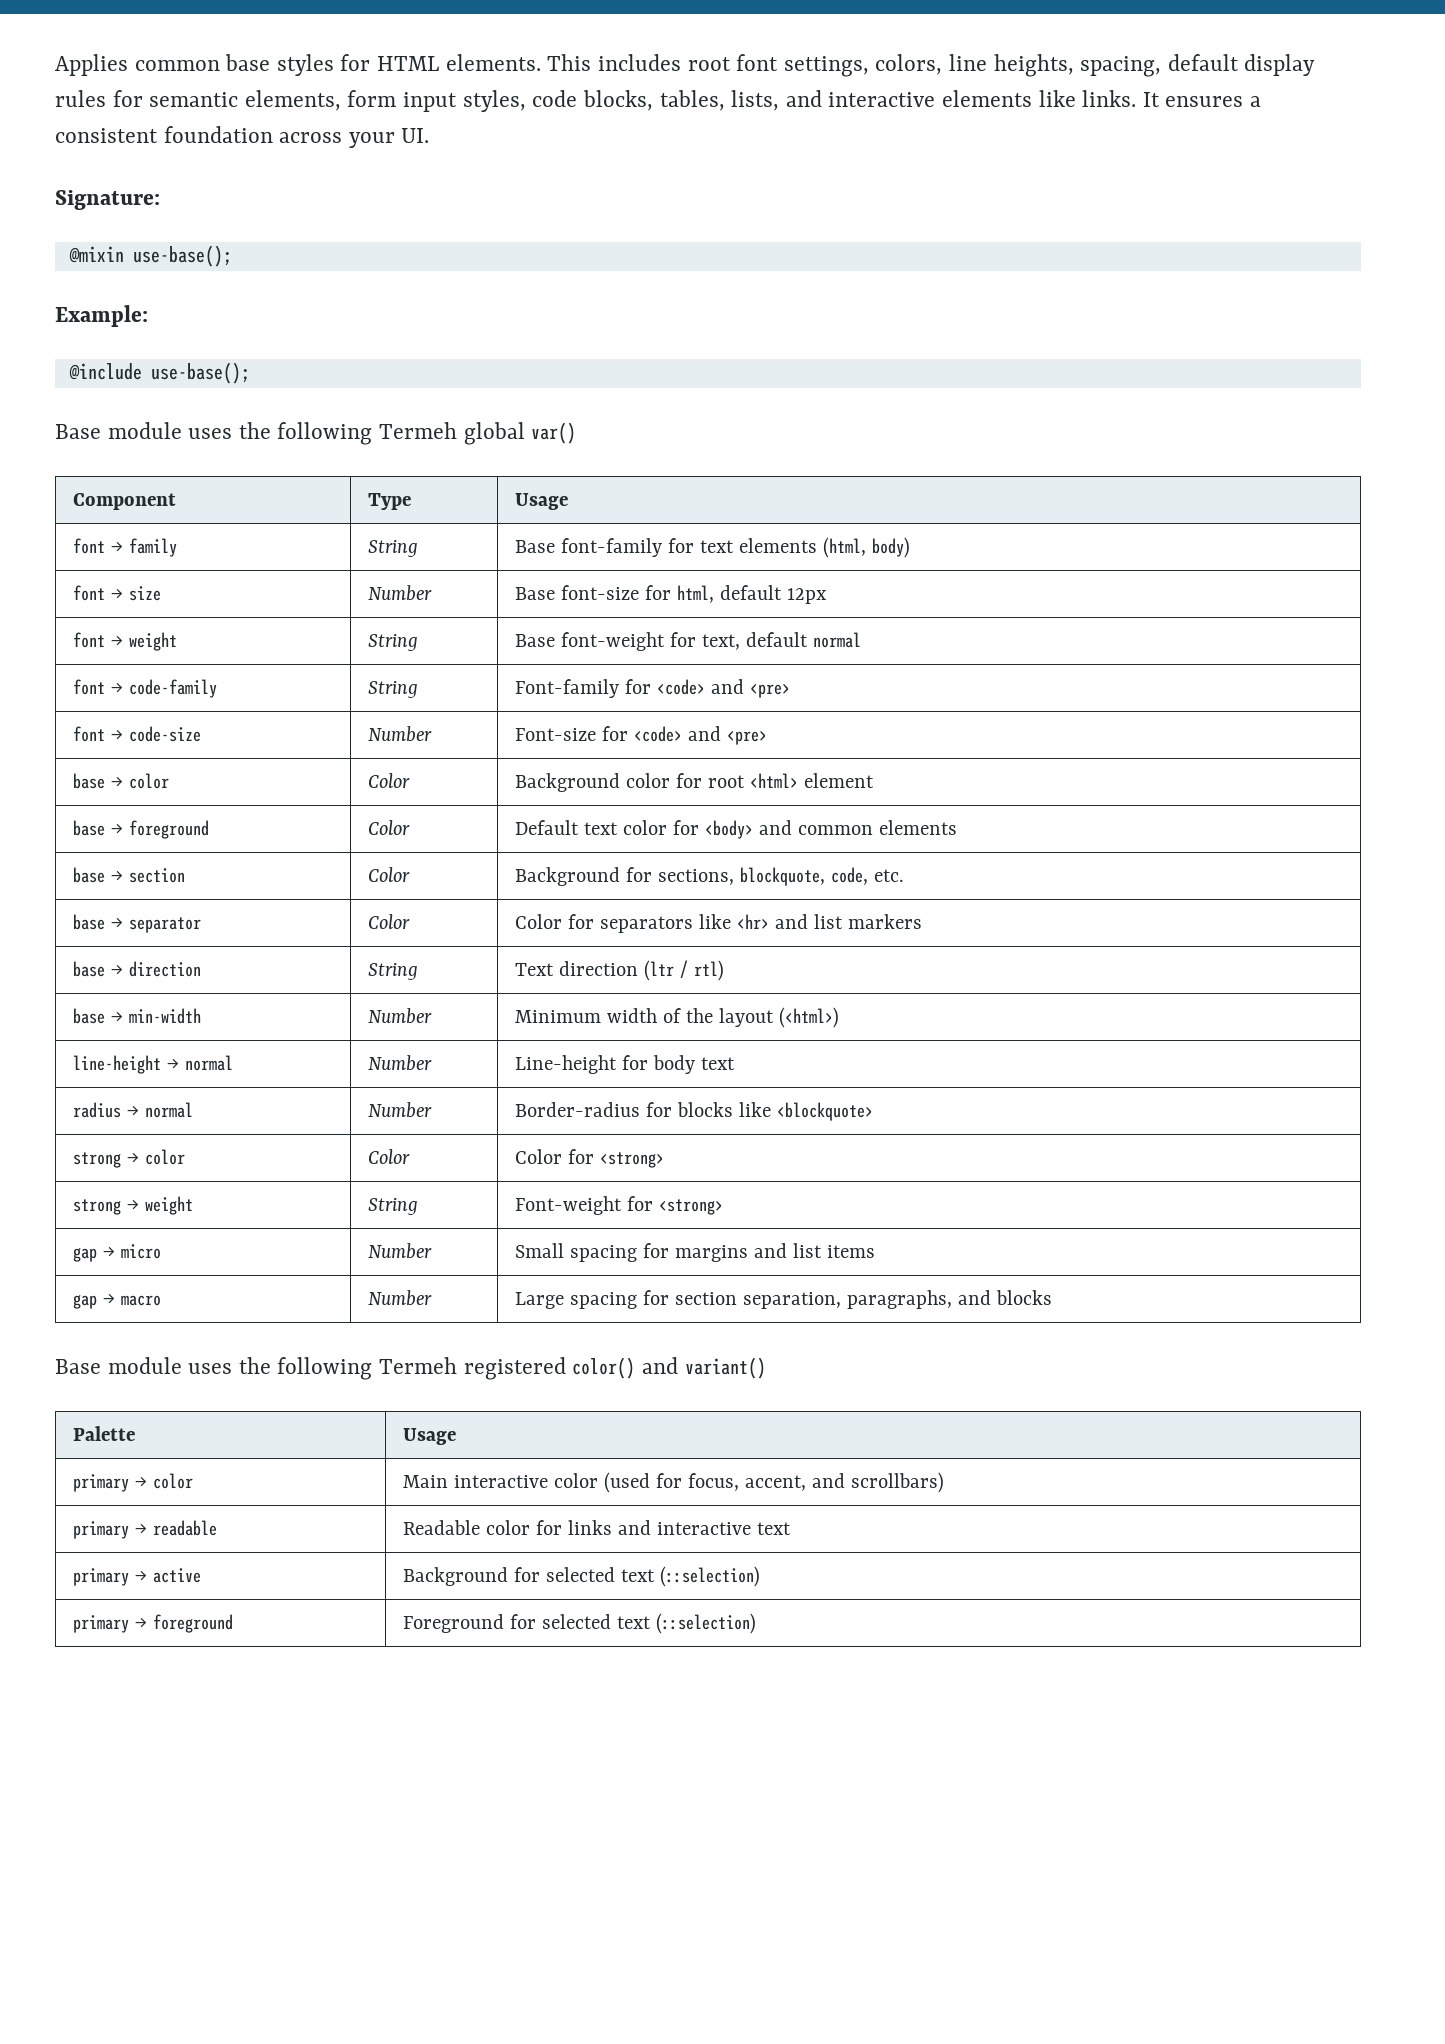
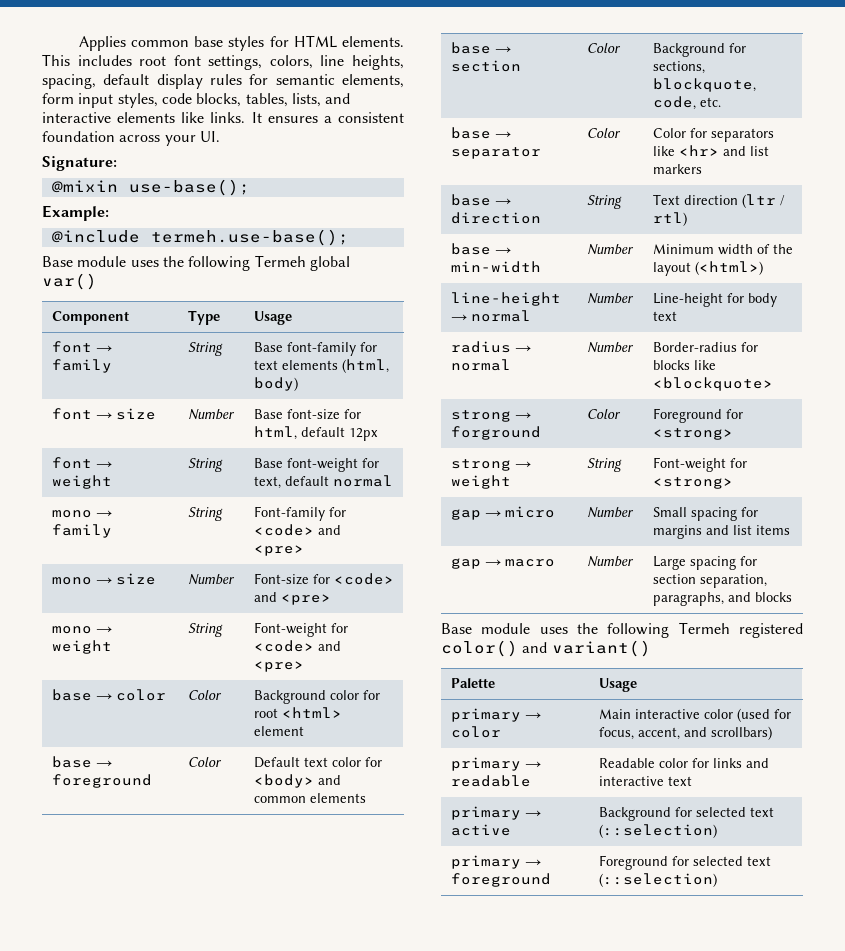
[150,362,250,384] use-base(); -> [150,229,349,246] termeh.use-base();
[72,679,217,698] font → code-family -> [51,510,112,518] [51,524,112,538] mono → family
[72,726,201,742] font → code-size -> [51,573,156,585] mono → size
(767, 737) none -> [51,626,112,634] [51,640,112,654] [187,623,223,637] [253,622,348,637] [253,640,341,652] [253,661,304,672] // mono → weight | String | Font-weight for <code> and <pre>
[144,1149,185,1165] [367,1149,410,1164] [514,1149,562,1164] color | Color | Color -> [450,426,541,440] [586,409,621,419] [652,408,722,423] forground | Color | Foreground

